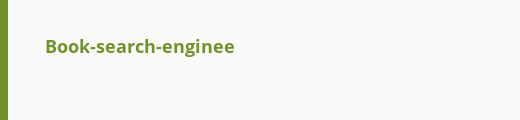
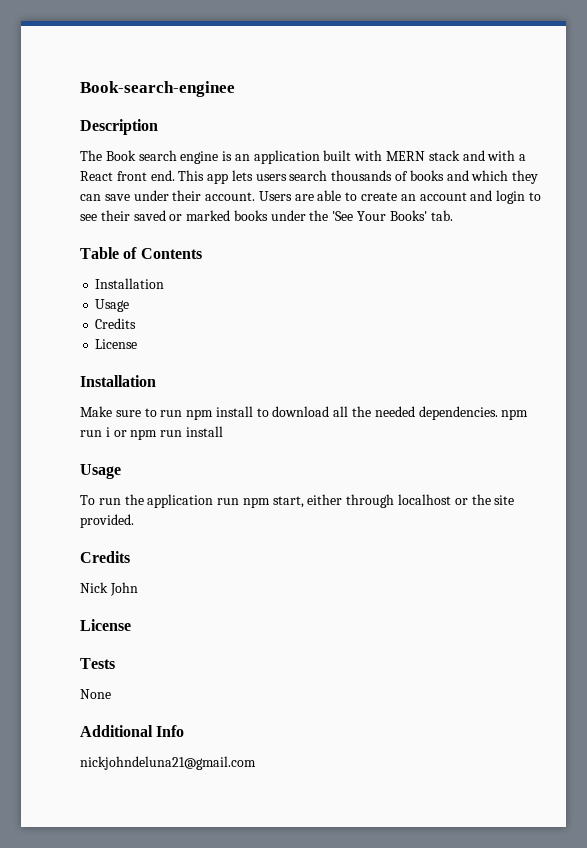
(235, 48) none -> [80,119,158,135] [80,150,527,164] [80,170,539,184] [80,190,541,204] [80,210,453,221] [80,247,202,259] [95,278,165,289] [95,299,130,312] [95,318,137,329] [95,339,138,349] [80,375,156,387] [80,406,529,420] [80,426,223,440] [80,464,121,479] [80,494,515,508] [80,514,134,528] [80,551,130,563] [80,582,138,596] [80,619,131,631] [80,658,115,669] [80,689,111,699] [80,725,185,737] [80,756,256,770] // Description // The Book search engine is an application built with MERN stack and with a React front end. This app lets users search thousands of books and which they can save under their account. Users are able to create an account and login to see their saved or marked books under the 'See Your Books' tab. // Table of Contents // Installation // Usage // Credits // License // Installation // Make sure to run npm install to download all the needed dependencies. npm run i or npm run install // Usage // To run the application run npm start, either through localhost or the site provided. // Credits // Nick John // License // Tests // None // Additional Info // nickjohndeluna21@gmail.com

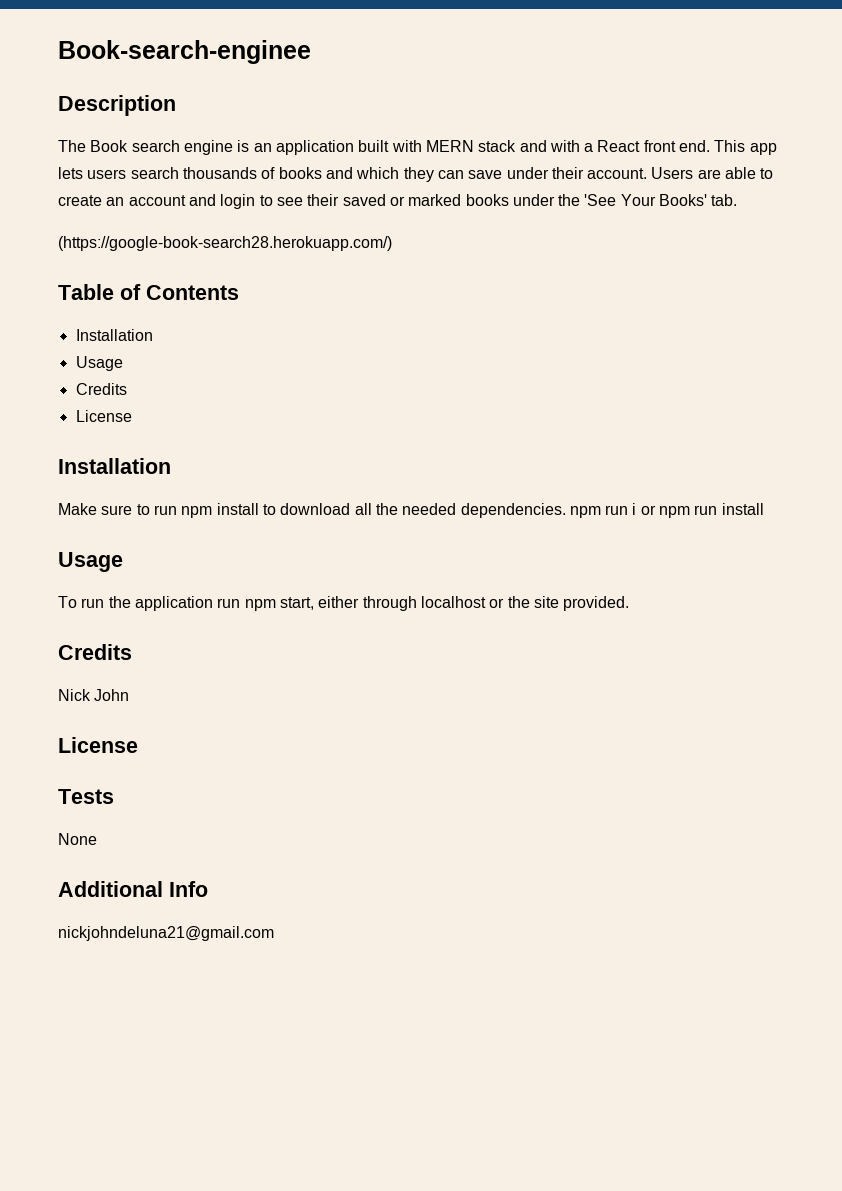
(453, 215) none -> [58,236,392,251] // (https://google-book-search28.herokuapp.com/)

